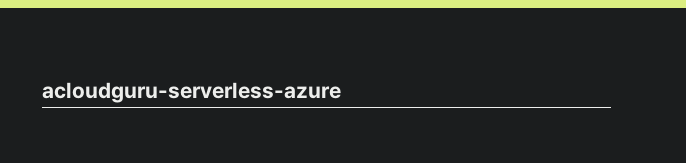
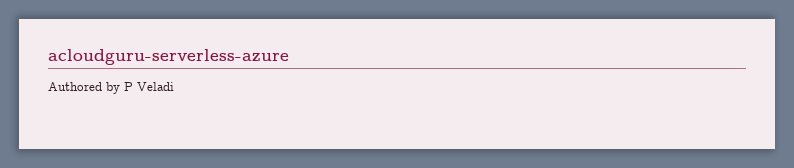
(341, 92) none -> [48,82,174,94] // Authored by P Veladi

